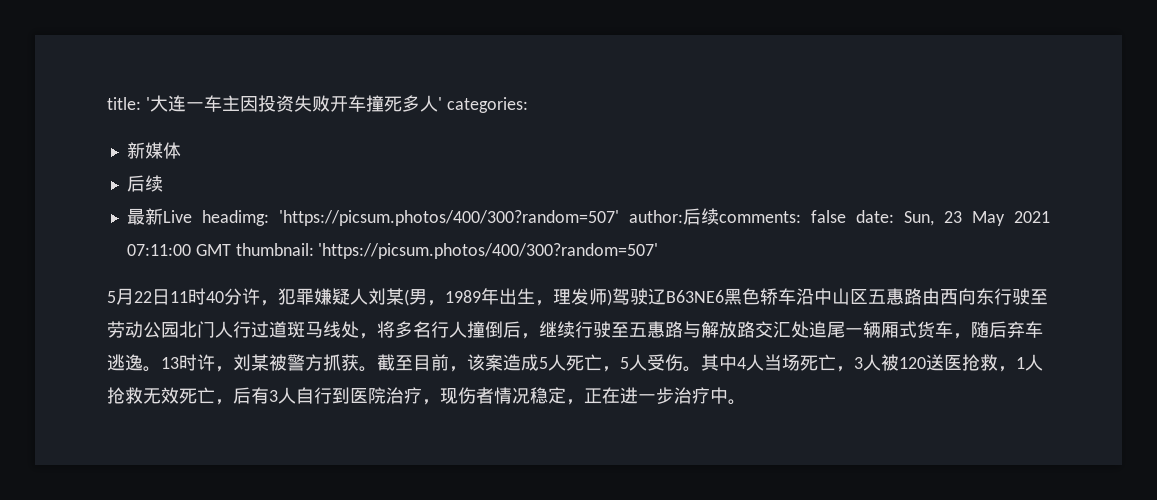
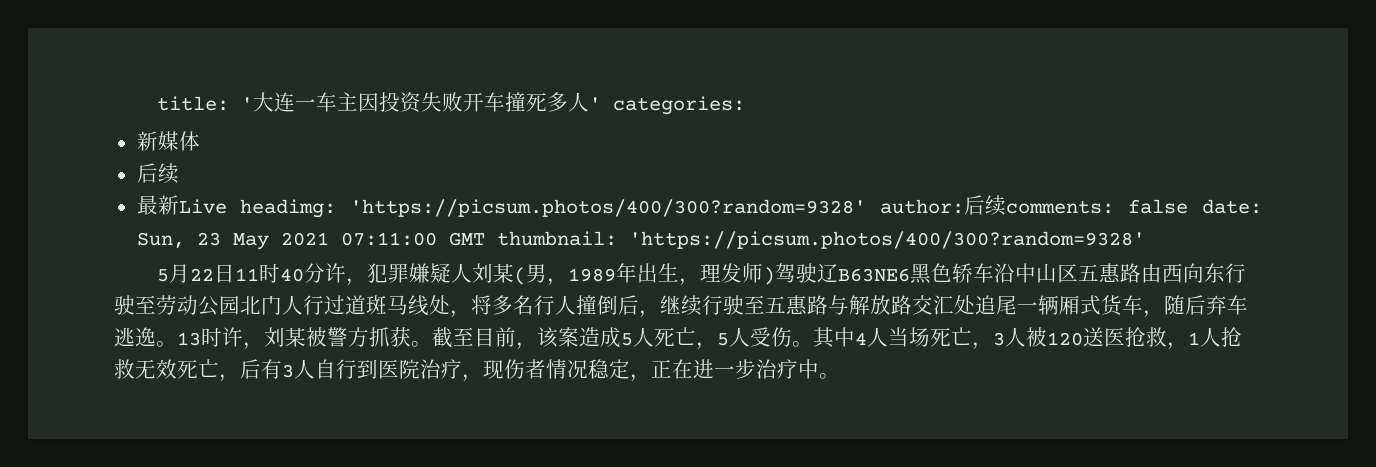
[278,210,619,226] 'https://picsum.photos/400/300?random=507' -> [350,199,867,217] 'https://picsum.photos/400/300?random=9328'
[318,243,659,259] 'https://picsum.photos/400/300?random=507' -> [628,231,1145,249] 'https://picsum.photos/400/300?random=9328'

